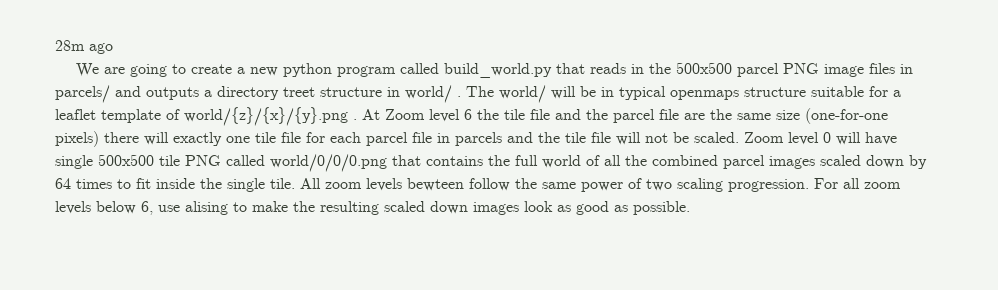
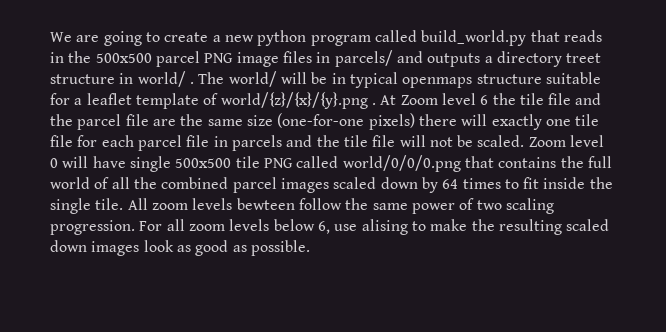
[55,40,113,54] 28m ago // -> (50, 37) none

